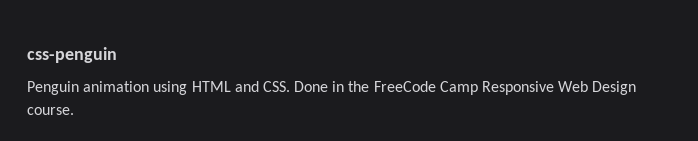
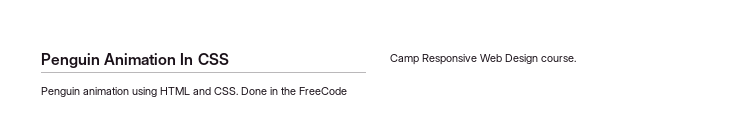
[27,47,117,63] css-penguin -> [41,53,229,68] Penguin Animation In CSS

